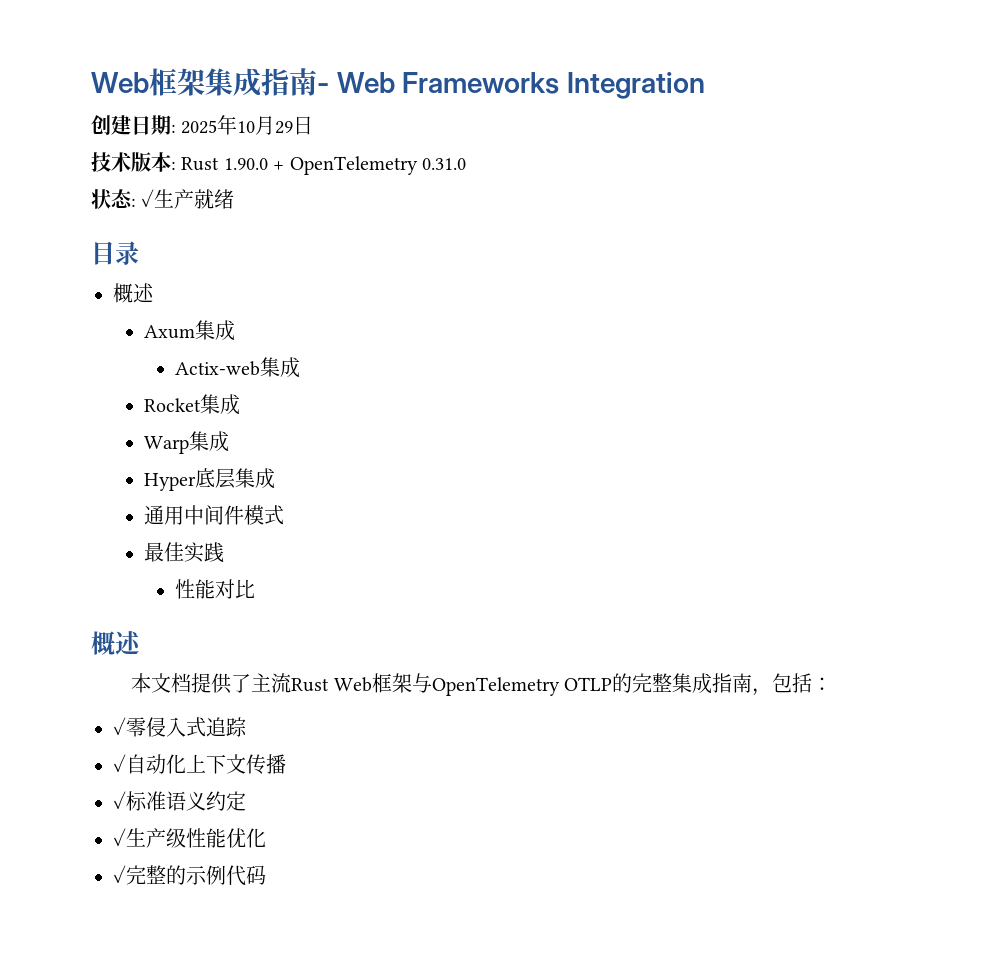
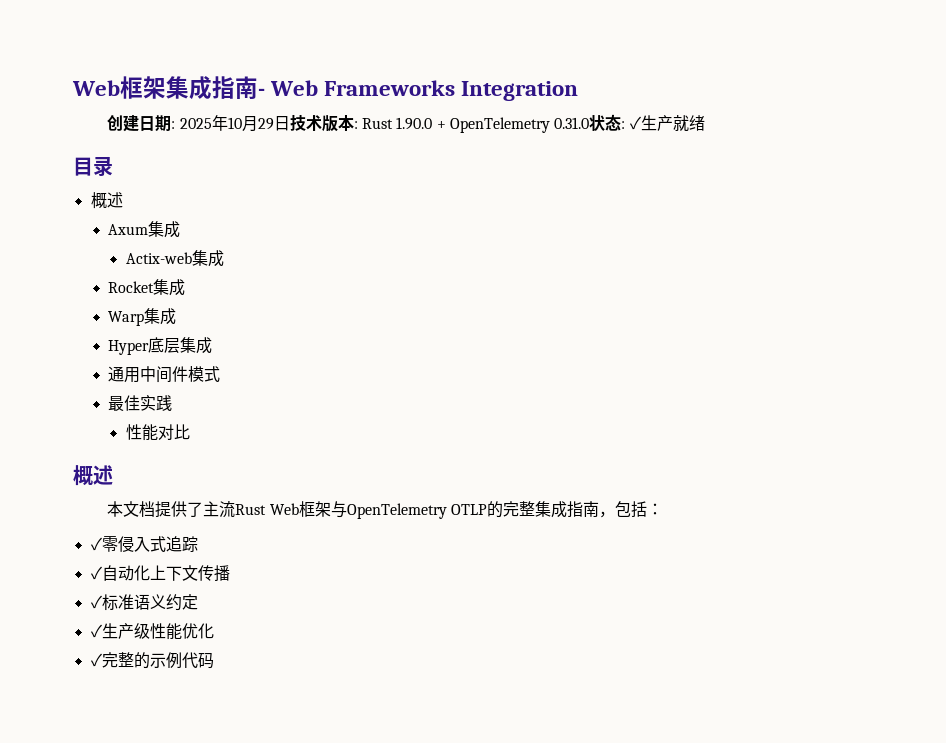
(314, 125) // -> (290, 123) none
(466, 164) // -> (590, 123) none

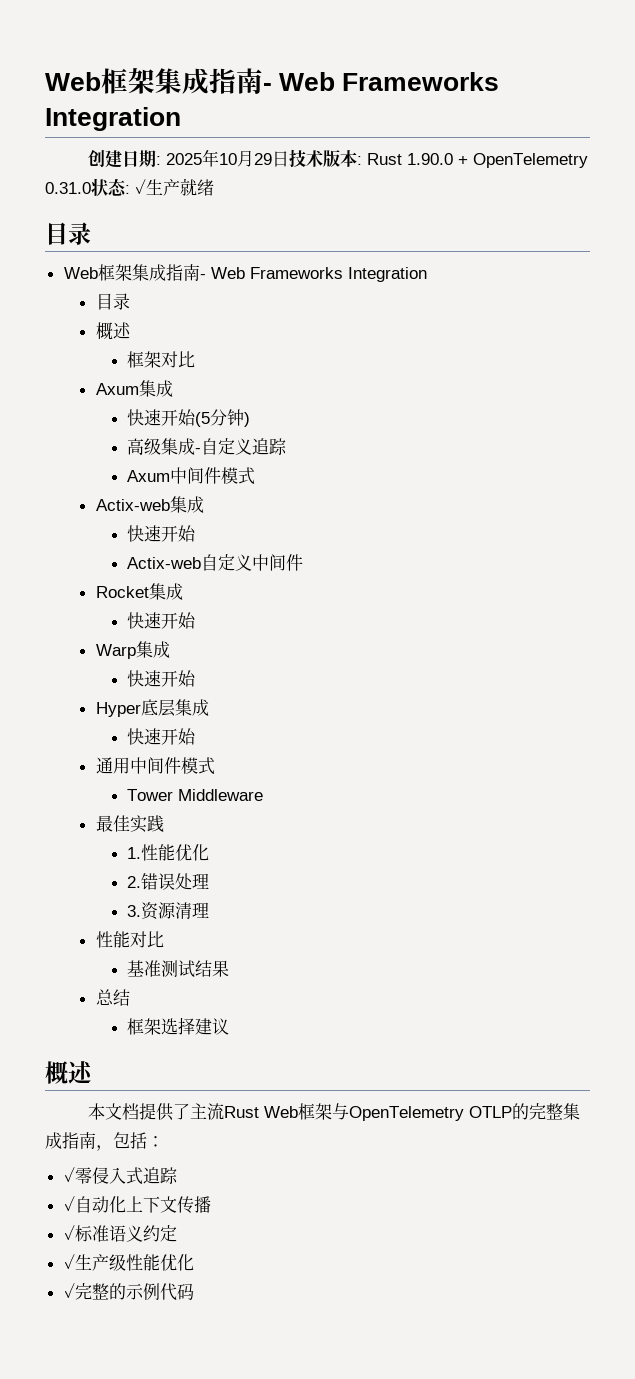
[90,192,123,209] // 概述 -> [63,264,427,282] [95,293,130,310] [95,322,131,340] [127,351,196,368] // Web框架集成指南- Web Frameworks Integration // 目录 // 概述 // 框架对比
[125,250,224,267] Actix-web集成 -> [127,409,251,427] [127,438,288,455] [127,467,256,485] [95,496,204,513] [127,525,197,542] [127,554,304,571] 快速开始(5分钟) // 高级集成-自定义追踪 // Axum中间件模式 // Actix-web集成 // 快速开始 // Actix-web自定义中间件
(186, 287) none -> [127,612,197,629] // 快速开始
(177, 316) none -> [127,670,197,687] // 快速开始
(213, 345) none -> [127,728,197,745] // 快速开始
(221, 374) none -> [127,789,264,801] // Tower Middleware
[125,424,190,441] 性能对比 -> [127,844,210,861] [127,873,210,890] [127,902,210,920] [95,931,164,948] [127,960,230,978] [95,989,130,1006] [127,1017,230,1035] 1.性能优化 // 2.错误处理 // 3.资源清理 // 性能对比 // 基准测试结果 // 总结 // 框架选择建议

